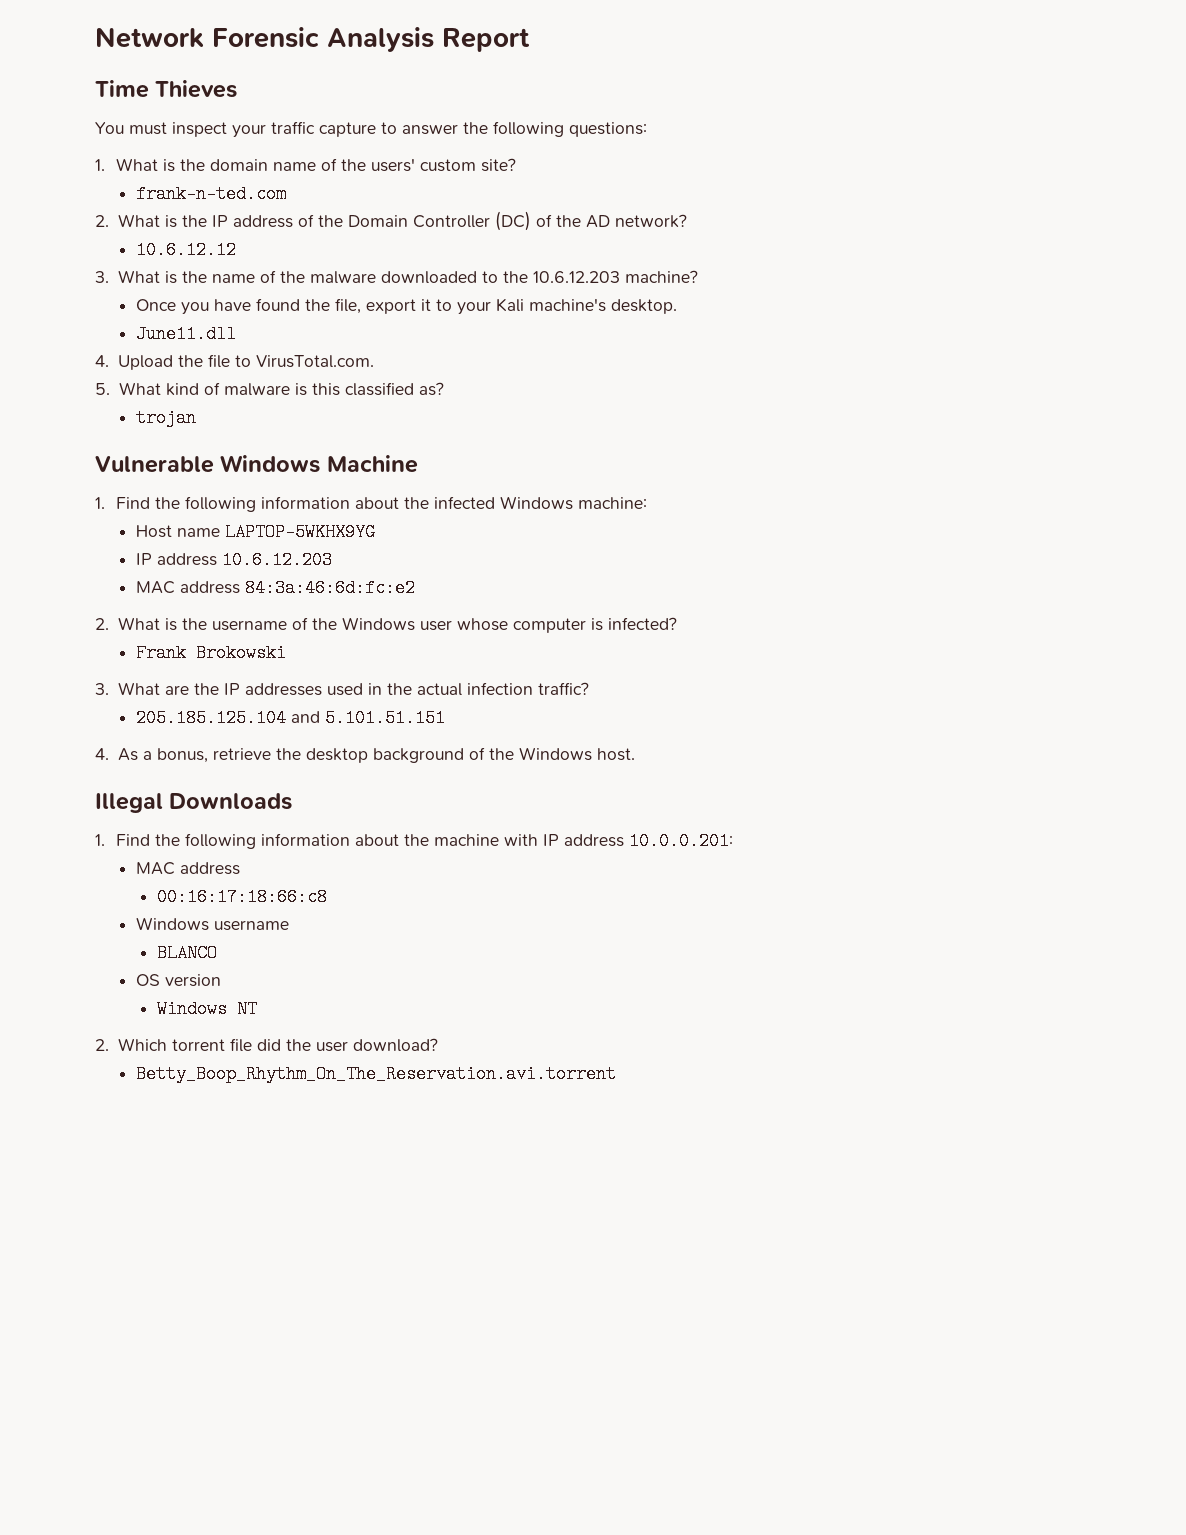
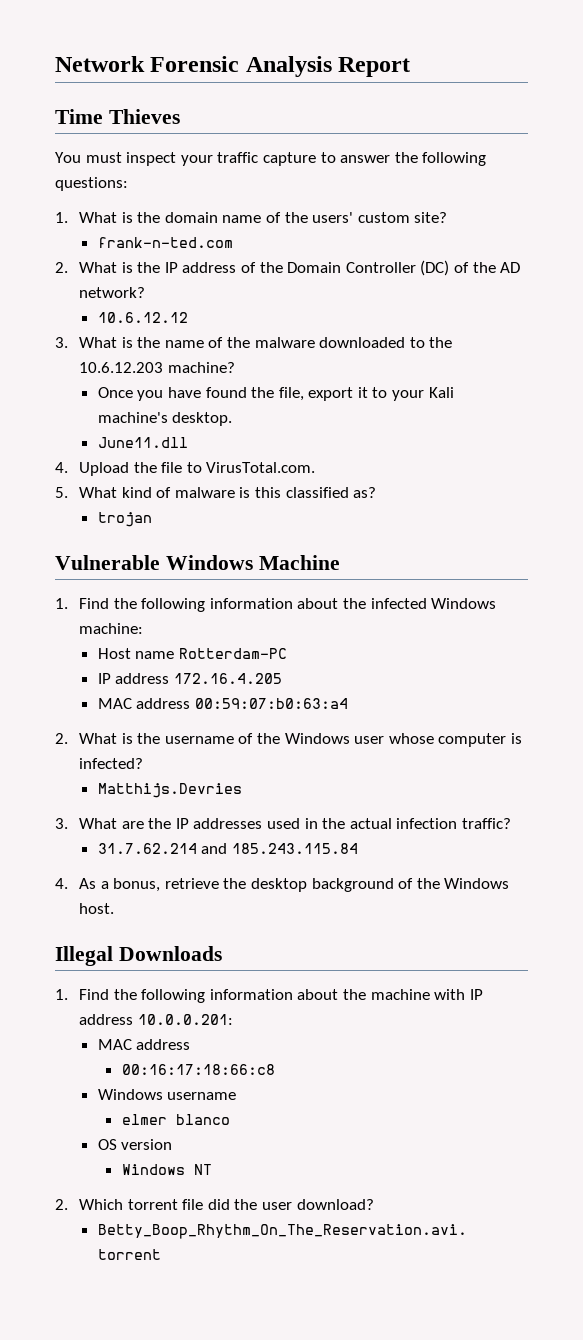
[224,523,375,541] [135,551,332,569] [135,579,415,597] LAPTOP-5WKHX9YG // IP address 10.6.12.203 // MAC address 84:3a:46:6d:fc:e2 -> [178,648,287,659] [97,673,282,684] [97,698,348,709] Rotterdam-PC // IP address 172.16.4.205 // MAC address 00:59:07:b0:63:a4
[135,644,286,662] Frank Brokowski -> [97,783,242,798] Matthijs.Devries
[135,709,445,727] 205.185.125.104 and 5.101.51.151 -> [97,843,358,854] 31.7.62.214 and 185.243.115.84
[156,944,217,962] BLANCO -> [121,1114,230,1125] elmer blanco

